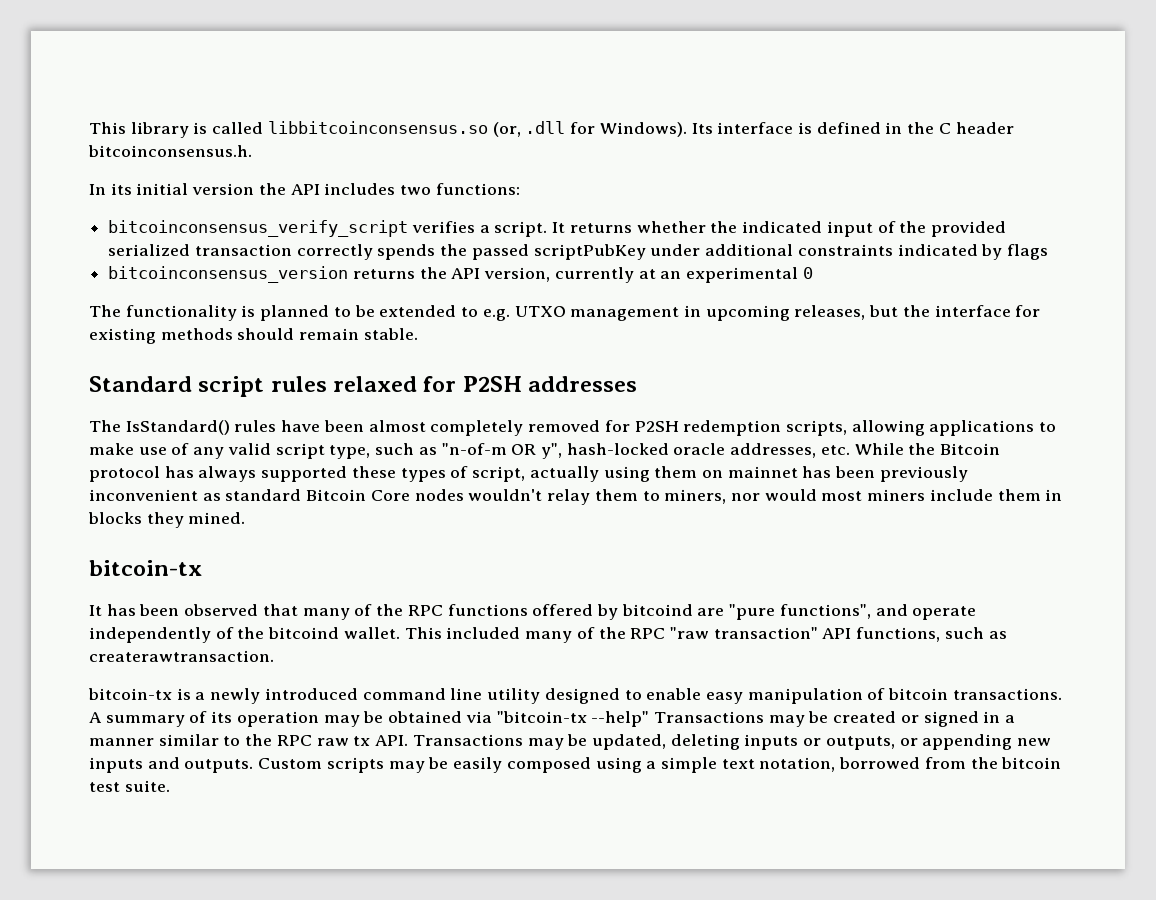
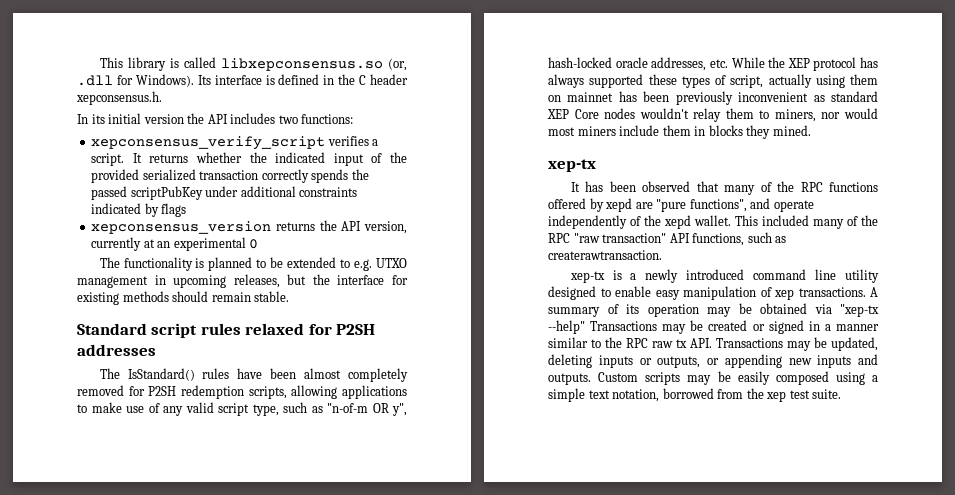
[267,121,488,134] libbitcoinconsensus.so -> [220,58,383,71] libxepconsensus.so
[88,145,252,157] bitcoinconsensus.h. -> [76,91,162,105] xepconsensus.h.
[108,220,409,237] bitcoinconsensus_verify_script -> [91,136,326,150] xepconsensus_verify_script
[108,266,349,283] bitcoinconsensus_version -> [91,221,272,234] xepconsensus_version
[940,443,1001,455] Bitcoin -> [787,58,810,68] XEP
[306,489,367,501] Bitcoin -> [547,109,569,119] XEP
[89,560,202,576] bitcoin-tx -> [548,159,596,172] xep-tx
[621,604,693,616] bitcoind -> [605,198,633,212] xepd
[268,627,340,639] bitcoind -> [664,215,691,229] xepd
[88,688,172,700] bitcoin-tx -> [569,271,605,283] xep-tx
[888,688,949,700] bitcoin -> [774,289,794,300] xep
[496,711,587,723] "bitcoin-tx -> [840,304,879,317] "xep-tx
[1001,757,1062,769] bitcoin -> [766,391,787,402] xep

